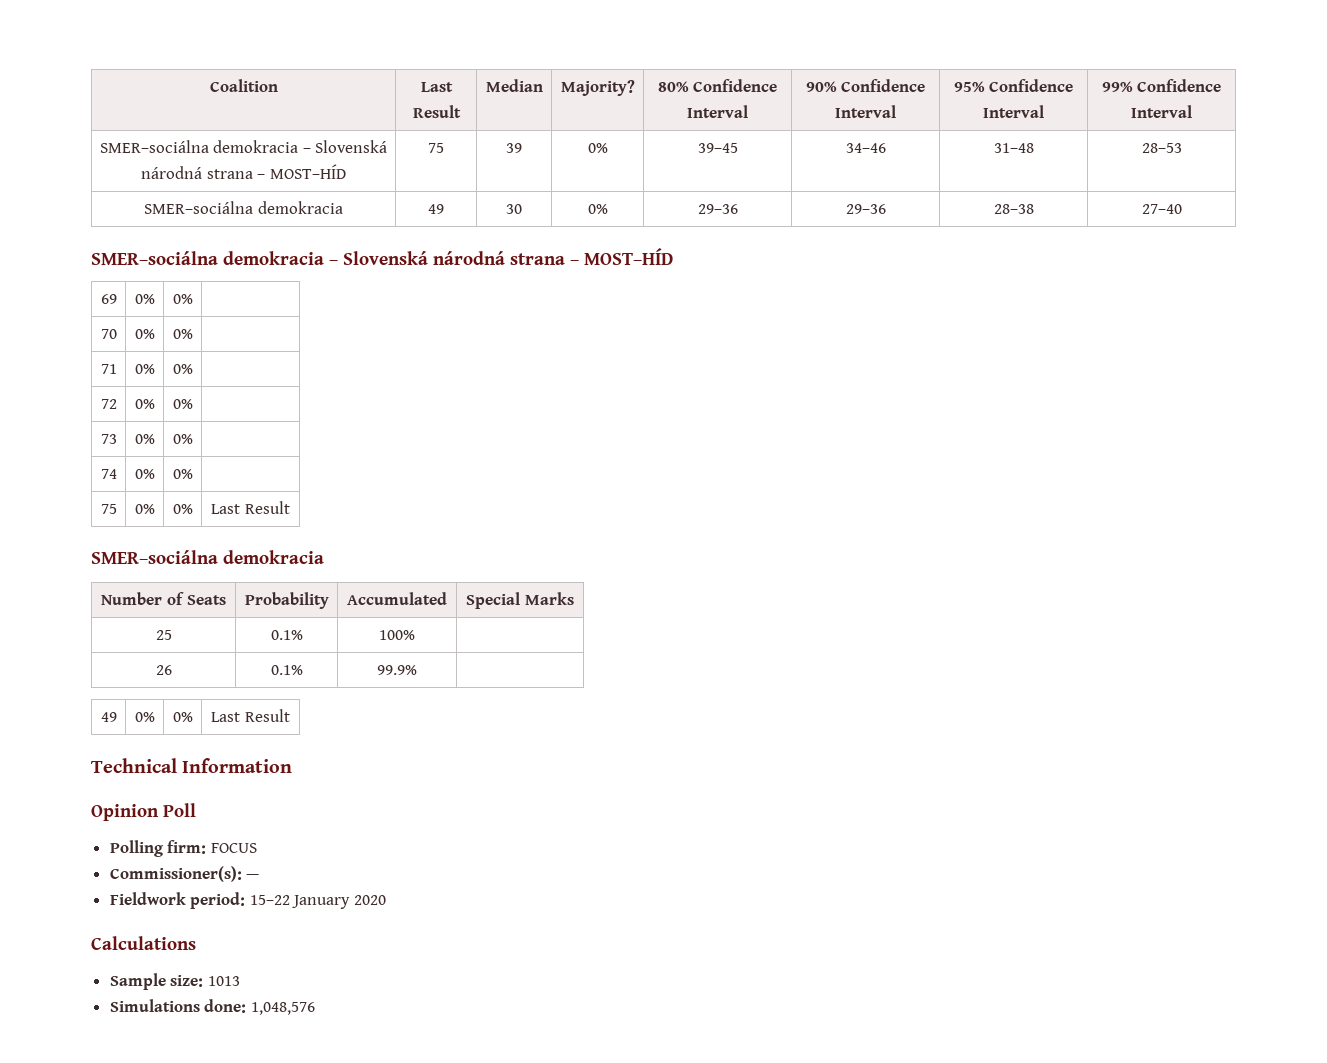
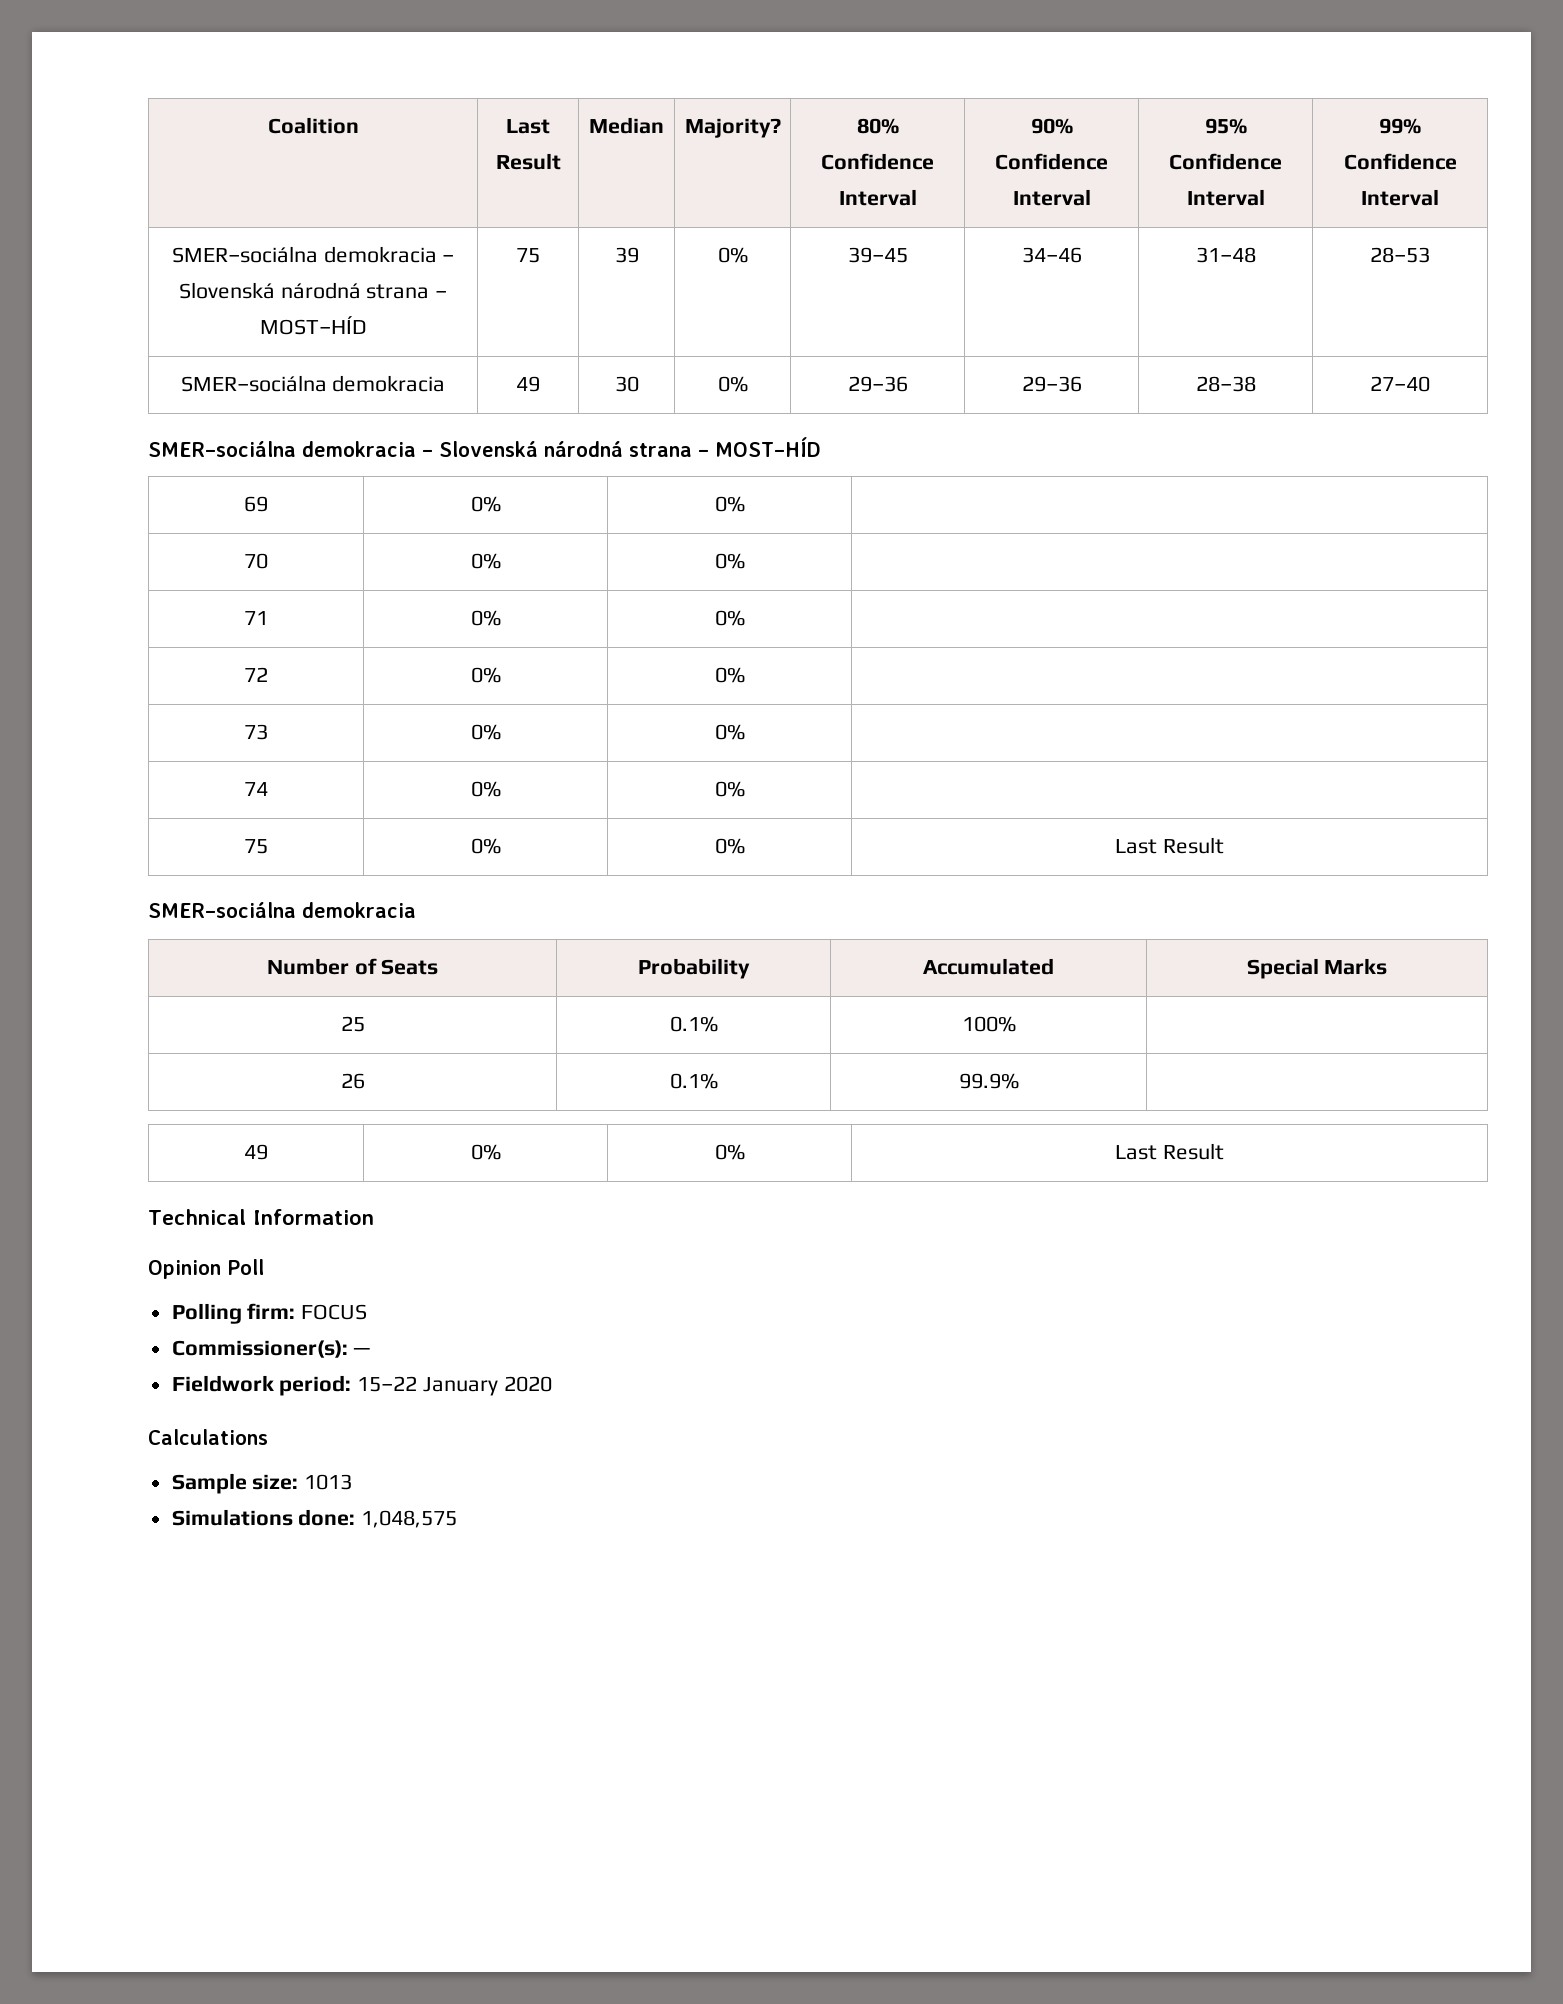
[250,1002,315,1015] 1,048,576 -> [361,1510,458,1528] 1,048,575

